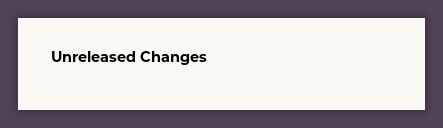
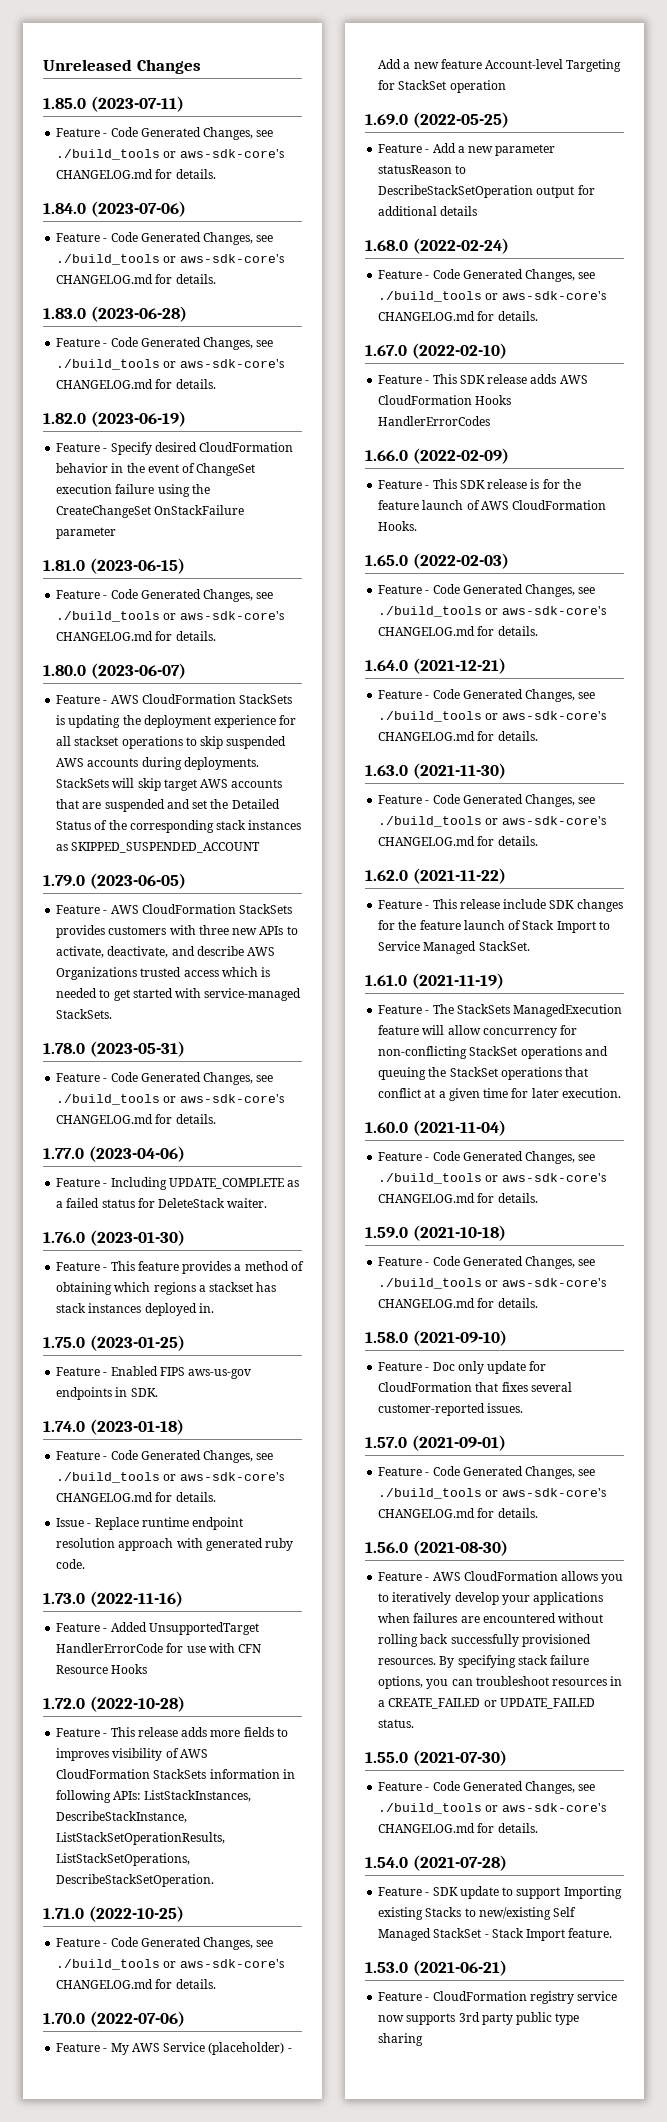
(207, 58) none -> [43,96,184,112] [56,127,274,140] [56,149,284,160] [56,169,216,179] [43,201,186,217] [56,232,274,245] [56,254,284,265] [56,274,216,284] [43,306,187,322] [56,337,274,350] [56,359,284,370] [56,379,216,389] [43,411,186,427] [56,442,294,455] [56,463,256,476] [56,484,210,497] [56,505,245,518] [56,527,117,539] [43,558,185,574] [56,589,274,602] [56,611,284,622] [56,631,216,641] [43,663,186,679] [56,694,293,704] [56,715,297,728] [56,736,287,749] [56,757,259,770] [56,778,283,791] [56,799,280,812] [56,820,302,833] [56,842,261,853] [43,873,186,889] [56,904,293,914] [56,925,298,938] [56,946,276,958] [56,967,271,980] [56,988,302,1001] [56,1009,113,1019] [43,1041,185,1057] [56,1072,274,1085] [56,1094,284,1105] [56,1114,216,1124] [43,1146,185,1162] [56,1177,300,1190] [56,1198,268,1208] [43,1230,185,1246] [56,1261,304,1274] [56,1282,277,1295] [56,1303,214,1316] [43,1335,185,1351] [56,1366,252,1379] [56,1387,158,1400] [43,1419,184,1435] [56,1450,274,1463] [56,1472,284,1483] [56,1492,216,1502] [56,1517,244,1530] [56,1538,294,1551] [56,1559,86,1569] [43,1591,183,1607] [56,1622,259,1635] [56,1643,262,1653] [56,1664,148,1674] [43,1696,185,1712] [56,1727,288,1737] [56,1748,208,1761] [56,1769,295,1779] [56,1790,251,1803] [56,1811,188,1823] [56,1832,226,1845] [56,1853,191,1866] [56,1874,215,1887] [43,1906,184,1922] [56,1937,274,1950] [56,1959,284,1970] [56,1979,216,1989] [43,2011,185,2027] [56,2042,292,2055] [378,59,622,72] [378,80,506,93] [365,112,509,128] [378,143,556,156] [378,165,467,174] [378,185,595,198] [378,206,478,216] [365,238,509,254] [378,269,596,282] [378,291,606,302] [378,311,538,321] [365,343,507,359] [378,374,588,384] [378,395,512,405] [378,416,491,426] [365,448,509,464] [378,479,581,489] [378,500,607,510] [378,521,418,531] [365,553,509,569] [378,584,596,597] [378,606,606,617] [378,626,538,636] [365,658,506,674] [378,689,596,702] [378,711,606,722] [378,731,538,741] [365,763,506,779] [378,794,596,807] [378,816,606,827] [378,836,538,846] [365,868,506,884] [378,899,623,912] [378,920,610,933] [378,941,530,954] [365,973,504,989] [378,1004,623,1017] [378,1025,578,1038] [378,1046,608,1059] [378,1067,589,1080] [378,1088,621,1101] [365,1120,506,1136] [378,1151,596,1164] [378,1173,606,1184] [378,1193,538,1203] [365,1225,506,1241] [378,1256,596,1269] [378,1278,606,1289] [378,1298,538,1308] [365,1330,507,1346] [378,1361,547,1374] [378,1382,572,1392] [378,1403,524,1416] [365,1435,506,1451] [378,1466,596,1479] [378,1488,606,1499] [378,1508,538,1518] [365,1540,508,1556] [378,1571,624,1584] [378,1592,604,1605] [378,1613,604,1623] [378,1634,591,1647] [378,1655,590,1668] [378,1676,623,1689] [378,1698,595,1709] [378,1719,415,1728] [365,1750,507,1766] [378,1781,596,1794] [378,1803,606,1814] [378,1823,538,1833] [365,1855,507,1871] [378,1886,622,1899] [378,1907,577,1920] [378,1928,613,1941] [365,1960,507,1976] [378,1991,618,2004] [378,2012,580,2025] [378,2033,424,2046] // 1.85.0 (2023-07-11) // Feature - Code Generated Changes, see ./build_tools or aws-sdk-core's CHANGELOG.md for details. // 1.84.0 (2023-07-06) // Feature - Code Generated Changes, see ./build_tools or aws-sdk-core's CHANGELOG.md for details. // 1.83.0 (2023-06-28) // Feature - Code Generated Changes, see ./build_tools or aws-sdk-core's CHANGELOG.md for details. // 1.82.0 (2023-06-19) // Feature - Specify desired CloudFormation behavior in the event of ChangeSet execution failure using the CreateChangeSet OnStackFailure parameter // 1.81.0 (2023-06-15) // Feature - Code Generated Changes, see ./build_tools or aws-sdk-core's CHANGELOG.md for details. // 1.80.0 (2023-06-07) // Feature - AWS CloudFormation StackSets is updating the deployment experience for all stackset operations to skip suspended AWS accounts during deployments. StackSets will skip target AWS accounts that are suspended and set the Detailed Status of the corresponding stack instances as SKIPPED_SUSPENDED_ACCOUNT // 1.79.0 (2023-06-05) // Feature - AWS CloudFormation StackSets provides customers with three new APIs to activate, deactivate, and describe AWS Organizations trusted access which is needed to get started with service-managed StackSets. // 1.78.0 (2023-05-31) // Feature - Code Generated Changes, see ./build_tools or aws-sdk-core's CHANGELOG.md for details. // 1.77.0 (2023-04-06) // Feature - Including UPDATE_COMPLETE as a failed status for DeleteStack waiter. // 1.76.0 (2023-01-30) // Feature - This feature provides a method of obtaining which regions a stackset has stack instances deployed in. // 1.75.0 (2023-01-25) // Feature - Enabled FIPS aws-us-gov endpoints in SDK. // 1.74.0 (2023-01-18) // Feature - Code Generated Changes, see ./build_tools or aws-sdk-core's CHANGELOG.md for details. // Issue - Replace runtime endpoint resolution approach with generated ruby code. // 1.73.0 (2022-11-16) // Feature - Added UnsupportedTarget HandlerErrorCode for use with CFN Resource Hooks // 1.72.0 (2022-10-28) // Feature - This release adds more fields to improves visibility of AWS CloudFormation StackSets information in following APIs: ListStackInstances, DescribeStackInstance, ListStackSetOperationResults, ListStackSetOperations, DescribeStackSetOperation. // 1.71.0 (2022-10-25) // Feature - Code Generated Changes, see ./build_tools or aws-sdk-core's CHANGELOG.md for details. // 1.70.0 (2022-07-06) // Feature - My AWS Service (placeholder) - Add a new feature Account-level Targeting for StackSet operation // 1.69.0 (2022-05-25) // Feature - Add a new parameter statusReason to DescribeStackSetOperation output for additional details // 1.68.0 (2022-02-24) // Feature - Code Generated Changes, see ./build_tools or aws-sdk-core's CHANGELOG.md for details. // 1.67.0 (2022-02-10) // Feature - This SDK release adds AWS CloudFormation Hooks HandlerErrorCodes // 1.66.0 (2022-02-09) // Feature - This SDK release is for the feature launch of AWS CloudFormation Hooks. // 1.65.0 (2022-02-03) // Feature - Code Generated Changes, see ./build_tools or aws-sdk-core's CHANGELOG.md for details. // 1.64.0 (2021-12-21) // Feature - Code Generated Changes, see ./build_tools or aws-sdk-core's CHANGELOG.md for details. // 1.63.0 (2021-11-30) // Feature - Code Generated Changes, see ./build_tools or aws-sdk-core's CHANGELOG.md for details. // 1.62.0 (2021-11-22) // Feature - This release include SDK changes for the feature launch of Stack Import to Service Managed StackSet. // 1.61.0 (2021-11-19) // Feature - The StackSets ManagedExecution feature will allow concurrency for non-conflicting StackSet operations and queuing the StackSet operations that conflict at a given time for later execution. // 1.60.0 (2021-11-04) // Feature - Code Generated Changes, see ./build_tools or aws-sdk-core's CHANGELOG.md for details. // 1.59.0 (2021-10-18) // Feature - Code Generated Changes, see ./build_tools or aws-sdk-core's CHANGELOG.md for details. // 1.58.0 (2021-09-10) // Feature - Doc only update for CloudFormation that fixes several customer-reported issues. // 1.57.0 (2021-09-01) // Feature - Code Generated Changes, see ./build_tools or aws-sdk-core's CHANGELOG.md for details. // 1.56.0 (2021-08-30) // Feature - AWS CloudFormation allows you to iteratively develop your applications when failures are encountered without rolling back successfully provisioned resources. By specifying stack failure options, you can troubleshoot resources in a CREATE_FAILED or UPDATE_FAILED status. // 1.55.0 (2021-07-30) // Feature - Code Generated Changes, see ./build_tools or aws-sdk-core's CHANGELOG.md for details. // 1.54.0 (2021-07-28) // Feature - SDK update to support Importing existing Stacks to new/existing Self Managed StackSet - Stack Import feature. // 1.53.0 (2021-06-21) // Feature - CloudFormation registry service now supports 3rd party public type sharing

